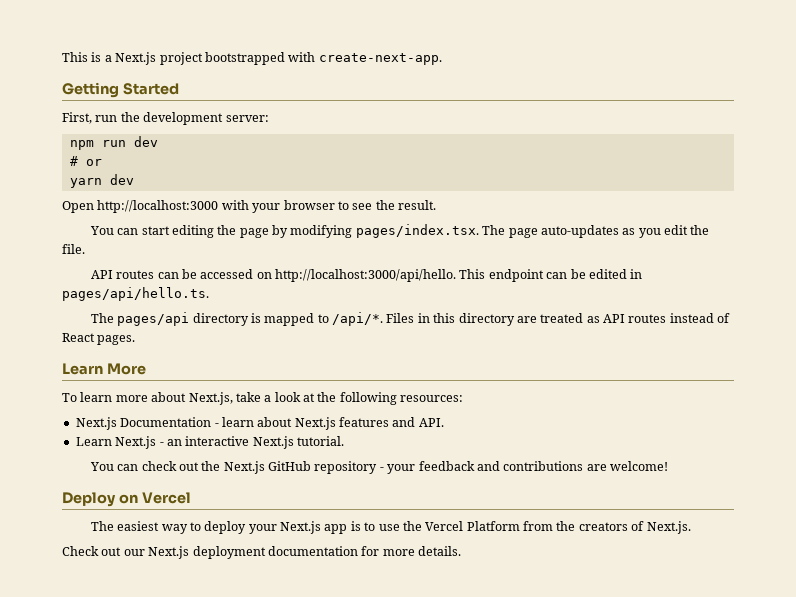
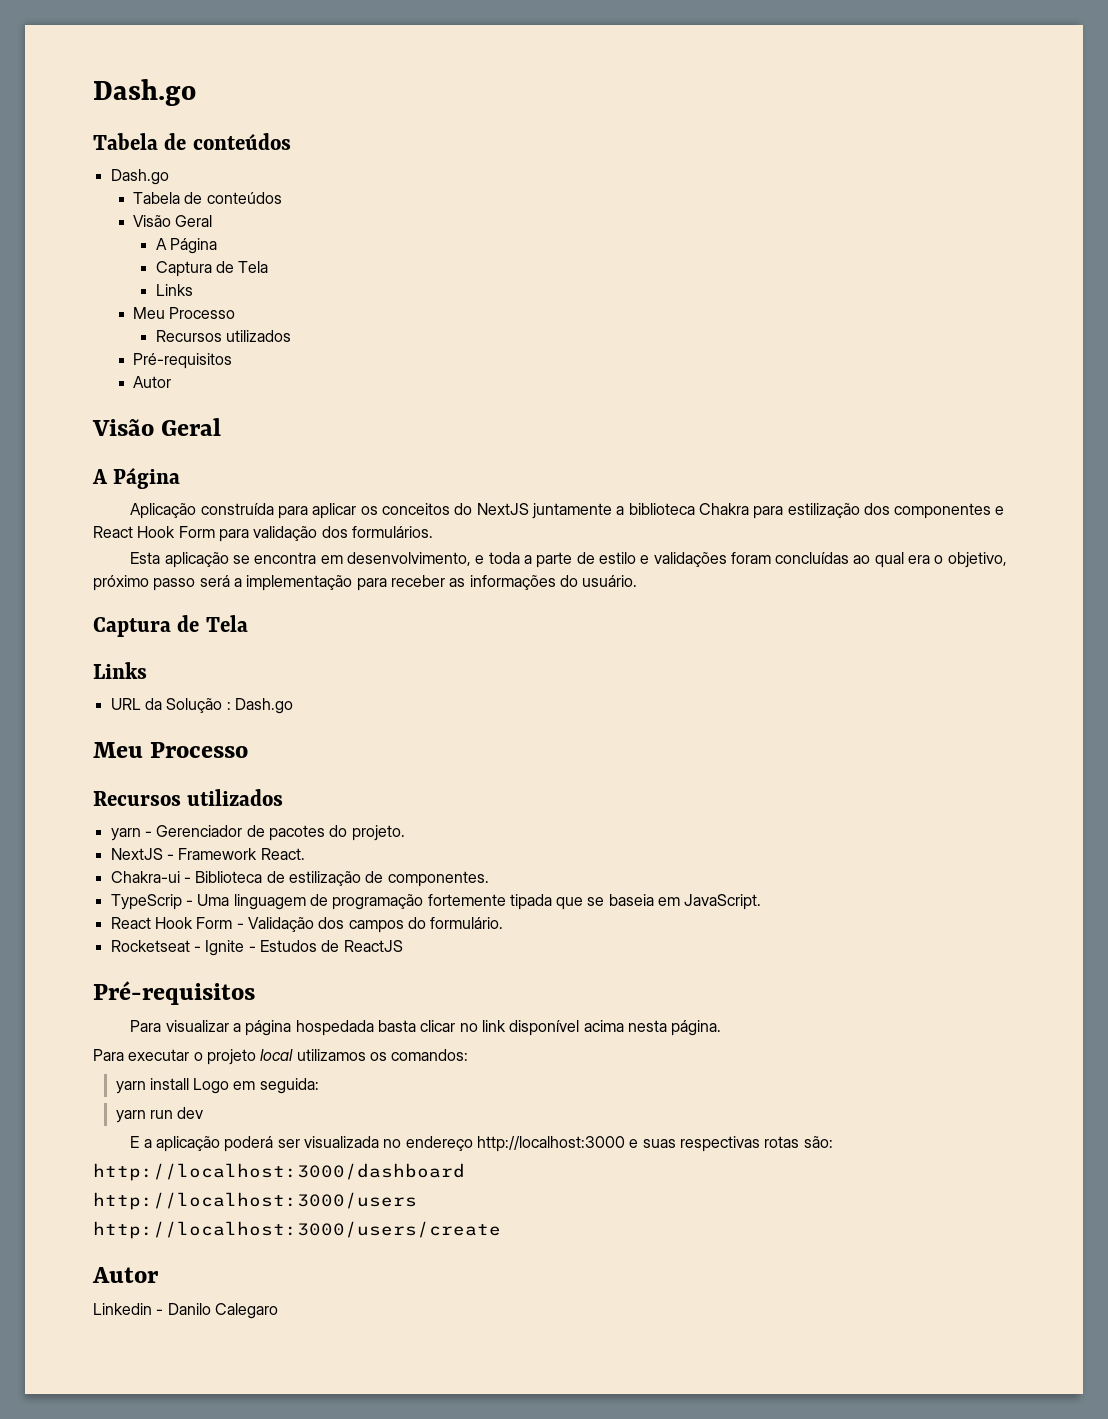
[62,52,442,65] [62,82,179,98] [62,112,269,125] [69,136,158,150] [69,156,102,166] [69,174,134,188] [62,200,436,213] [89,224,710,238] [62,244,85,254] [90,269,643,282] [62,287,209,301] [90,312,731,326] [62,333,136,345] [62,363,146,375] [62,392,464,405] [75,417,444,430] [75,436,344,449] [89,461,669,474] [62,492,191,507] [90,521,691,534] [62,546,461,559] This is a Next.js project bootstrapped with create-next-app. // Getting Started // First, run the development server: // npm run dev // # or // yarn dev // Open http://localhost:3000 with your browser to see the result. // You can start editing the page by modifying pages/index.tsx. The page auto-updates as you edit the file. // API routes can be accessed on http://localhost:3000/api/hello. This endpoint can be edited in pages/api/hello.ts. // The pages/api directory is mapped to /api/*. Files in this directory are treated as API routes instead of React pages. // Learn More // To learn more about Next.js, take a look at the following resources: // Next.js Documentation - learn about Next.js features and API. // Learn Next.js - an interactive Next.js tutorial. // You can check out the Next.js GitHub repository - your feedback and contributions are welcome! // Deploy on Vercel // The easiest way to deploy your Next.js app is to use the Vercel Platform from the creators of Next.js. // Check out our Next.js deployment documentation for more details. -> [93,79,196,106] [93,133,291,150] [110,169,169,185] [133,192,282,204] [133,215,213,227] [155,238,217,254] [155,261,269,277] [155,284,193,296] [133,307,236,319] [155,330,291,342] [133,353,233,369] [133,376,172,388] [92,418,222,436] [92,467,181,489] [130,503,1005,519] [93,526,433,542] [130,552,1007,568] [93,575,638,591] [93,615,248,637] [93,662,147,679] [110,698,293,714] [93,742,249,758] [93,789,284,806] [110,825,405,841] [110,848,305,860] [110,871,489,887] [110,894,762,910] [110,917,504,933] [110,940,403,956] [93,981,255,1005] [130,1020,722,1036] [93,1049,469,1065] [115,1078,319,1094] [115,1107,204,1123] [130,1136,833,1152] [93,1163,465,1181] [93,1192,417,1210] [93,1221,501,1239] [92,1267,159,1283] [93,1303,278,1319] Dash.go // Tabela de conteúdos // Dash.go // Tabela de conteúdos // Visão Geral // A Página // Captura de Tela // Links // Meu Processo // Recursos utilizados // Pré-requisitos // Autor // Visão Geral // A Página // Aplicação construída para aplicar os conceitos do NextJS juntamente a biblioteca Chakra para estilização dos componentes e React Hook Form para validação dos formulários. // Esta aplicação se encontra em desenvolvimento, e toda a parte de estilo e validações foram concluídas ao qual era o objetivo, próximo passo será a implementação para receber as informações do usuário. // Captura de Tela // Links // URL da Solução : Dash.go // Meu Processo // Recursos utilizados // yarn - Gerenciador de pacotes do projeto. // NextJS - Framework React. // Chakra-ui - Biblioteca de estilização de componentes. // TypeScrip - Uma linguagem de programação fortemente tipada que se baseia em JavaScript. // React Hook Form - Validação dos campos do formulário. // Rocketseat - Ignite - Estudos de ReactJS // Pré-requisitos // Para visualizar a página hospedada basta clicar no link disponível acima nesta página. // Para executar o projeto local utilizamos os comandos: // yarn install Logo em seguida: // yarn run dev // E a aplicação poderá ser visualizada no endereço http://localhost:3000 e suas respectivas rotas são: // http://localhost:3000/dashboard // http://localhost:3000/users // http://localhost:3000/users/create // Autor // Linkedin - Danilo Calegaro

